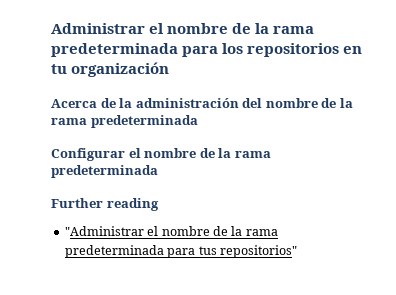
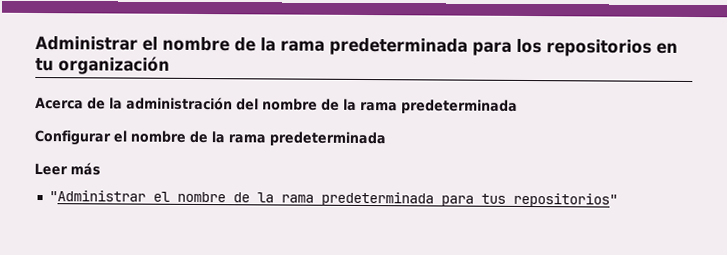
[51,198,159,211] Further reading -> [34,162,101,176] Leer más

